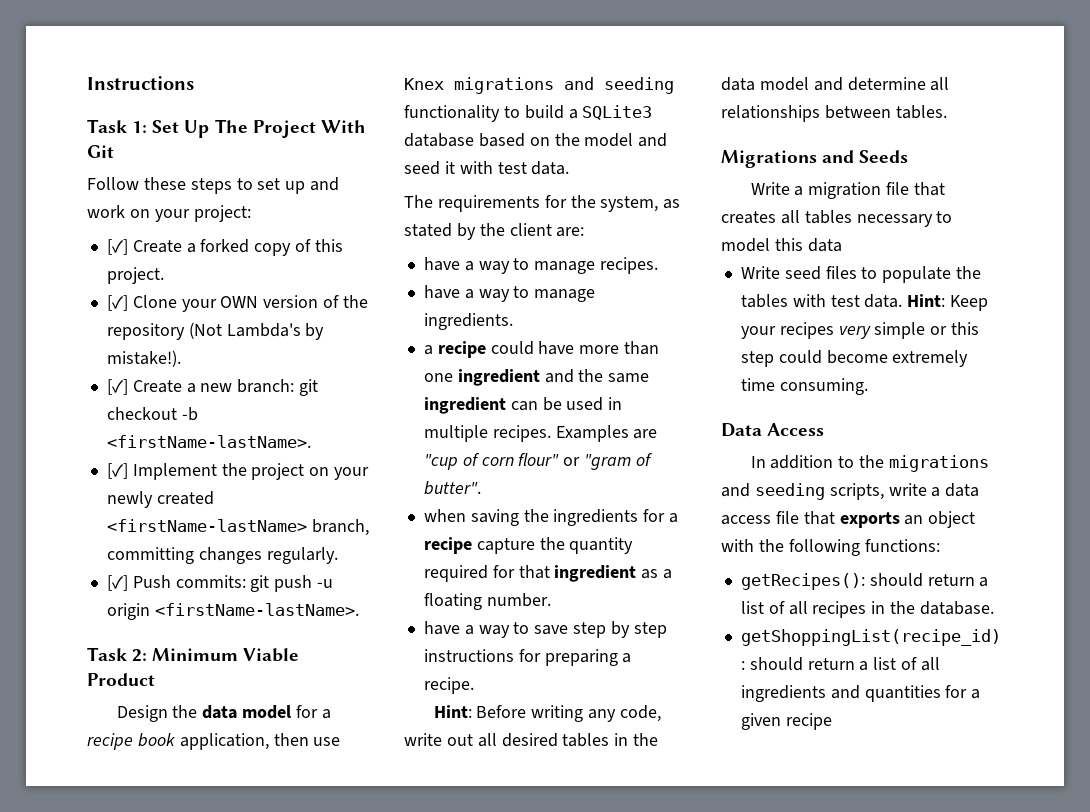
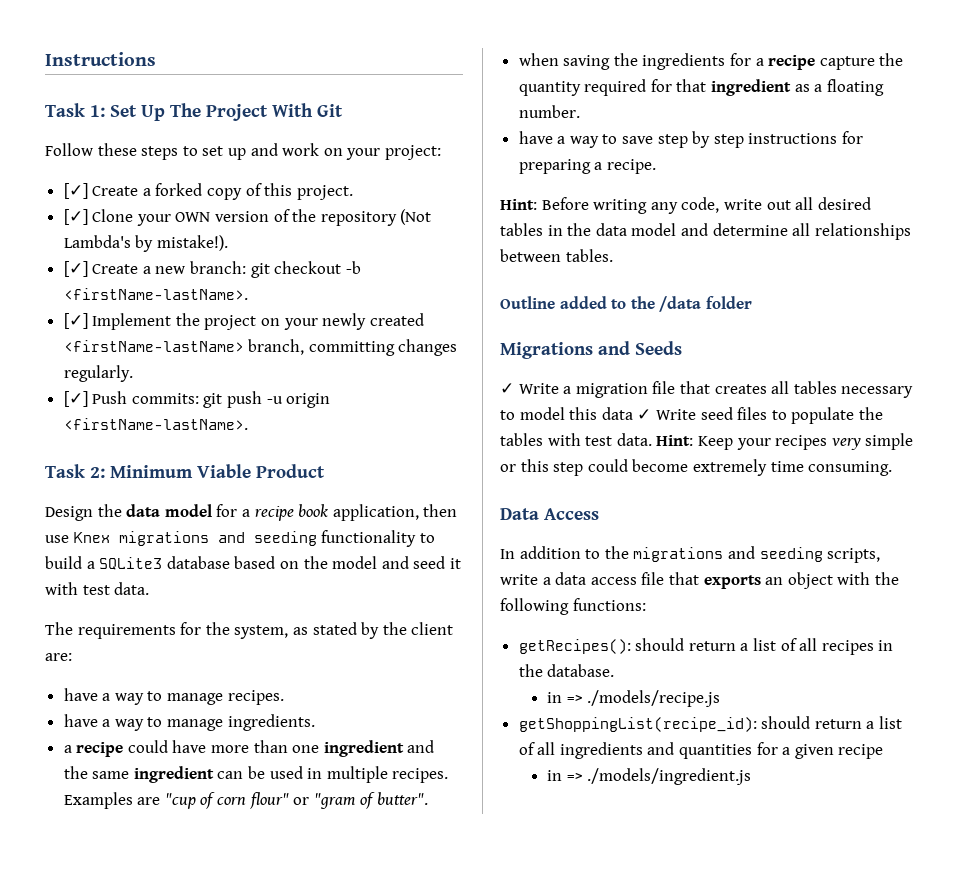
(947, 112) none -> [500,296,752,312] // Outline added to the /data folder
(909, 156) none -> [500,383,514,394] ✓
(842, 245) // -> [637,409,652,420] ✓
(994, 608) none -> [546,690,721,707] // in => ./models/recipe.js
(832, 721) none -> [546,768,752,785] // in => ./models/ingredient.js

